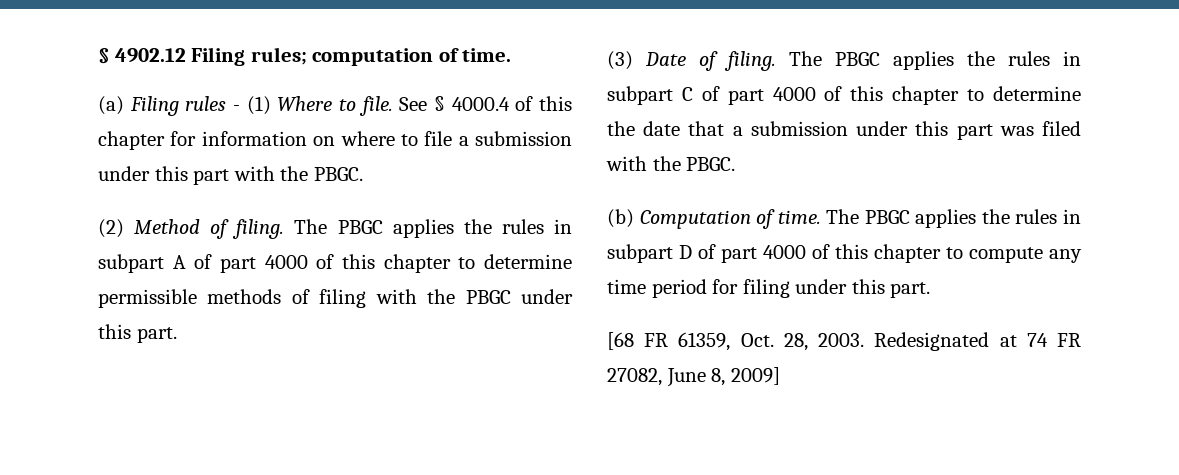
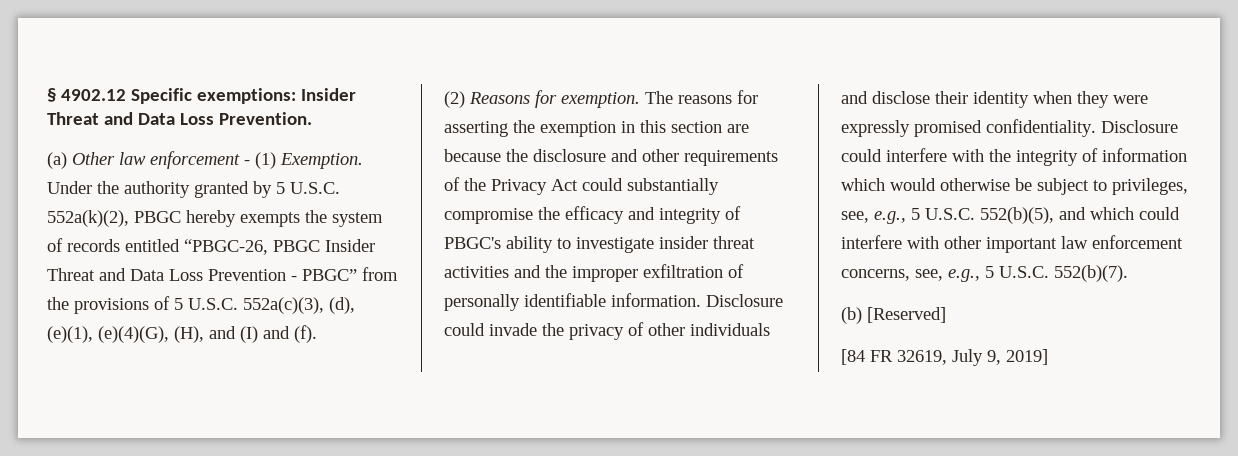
[191,47,512,66] [98,96,573,116] [98,131,572,150] [98,166,363,185] [98,219,572,239] [98,254,572,273] [98,289,573,308] [98,324,177,343] [607,51,1081,71] [607,86,1081,105] [607,121,1081,140] [606,156,736,171] [607,209,1081,229] [607,244,1082,263] [607,279,931,298] [607,332,1081,351] [607,367,780,387] Filing rules; computation of time. // (a) Filing rules - (1) Where to file. See § 4000.4 of this chapter for information on where to file a submission under this part with the PBGC. // (2) Method of filing. The PBGC applies the rules in subpart A of part 4000 of this chapter to determine permissible methods of filing with the PBGC under this part. // (3) Date of filing. The PBGC applies the rules in subpart C of part 4000 of this chapter to determine the date that a submission under this part was filed with the PBGC. // (b) Computation of time. The PBGC applies the rules in subpart D of part 4000 of this chapter to compute any time period for filing under this part. // [68 FR 61359, Oct. 28, 2003. Redesignated at 74 FR 27082, June 8, 2009] -> [130,88,356,104] [47,112,312,125] [47,151,363,169] [47,181,340,198] [47,210,383,227] [47,238,375,255] [47,267,398,281] [47,296,355,314] [47,325,317,343] [444,90,758,108] [444,120,749,137] [444,149,778,166] [444,177,719,195] [444,206,741,224] [444,236,755,253] [444,264,744,282] [444,293,783,311] [444,322,770,340] [841,91,1148,108] [841,119,1178,137] [841,148,1187,166] [841,178,1188,195] [841,207,1180,224] [841,235,1183,253] [841,265,1128,282] [841,307,946,324] [841,349,1048,366] Specific exemptions: Insider Threat and Data Loss Prevention. // (a) Other law enforcement - (1) Exemption. Under the authority granted by 5 U.S.C. 552a(k)(2), PBGC hereby exempts the system of records entitled “PBGC-26, PBGC Insider Threat and Data Loss Prevention - PBGC” from the provisions of 5 U.S.C. 552a(c)(3), (d), (e)(1), (e)(4)(G), (H), and (I) and (f). // (2) Reasons for exemption. The reasons for asserting the exemption in this section are because the disclosure and other requirements of the Privacy Act could substantially compromise the efficacy and integrity of PBGC's ability to investigate insider threat activities and the improper exfiltration of personally identifiable information. Disclosure could invade the privacy of other individuals and disclose their identity when they were expressly promised confidentiality. Disclosure could interfere with the integrity of information which would otherwise be subject to privileges, see, e.g., 5 U.S.C. 552(b)(5), and which could interfere with other important law enforcement concerns, see, e.g., 5 U.S.C. 552(b)(7). // (b) [Reserved] // [84 FR 32619, July 9, 2019]

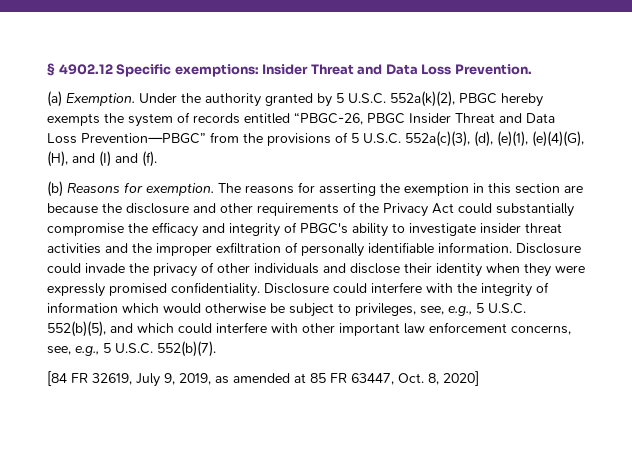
[72,151,276,169] Other law enforcement - (1) -> (62, 99) none
[208,269,357,281] Prevention - PBGC” -> [81,133,206,144] Prevention—PBGC”
[444,91,465,108] (2) -> [47,181,63,197] (b)
[841,307,946,324] // (b) [Reserved] -> (216, 349) none
[1006,349,1048,365] 2019] -> [179,371,479,386] 2019, as amended at 85 FR 63447, Oct. 8, 2020]

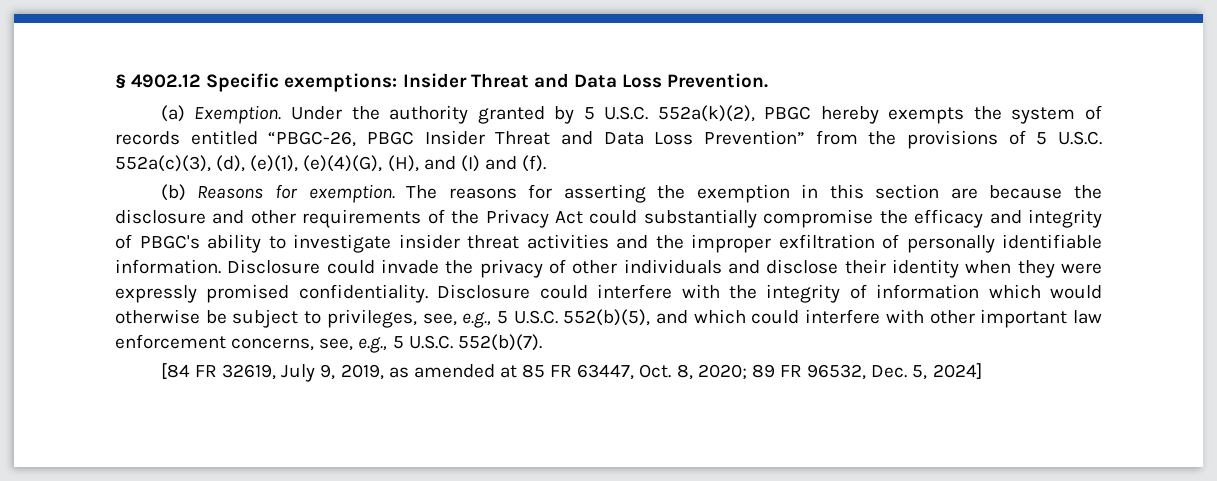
[81,133,206,144] Prevention—PBGC” -> [704,130,805,145] Prevention”
[443,371,479,386] 2020] -> [697,363,982,380] 2020; 89 FR 96532, Dec. 5, 2024]

